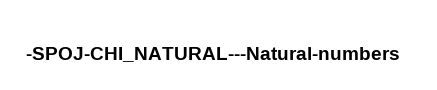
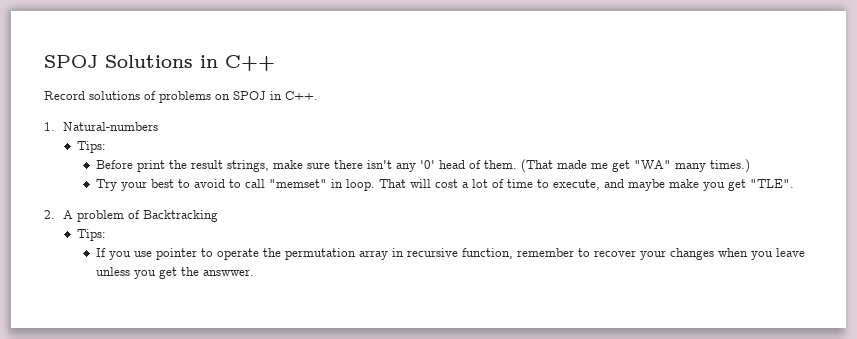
[26,47,400,62] -SPOJ-CHI_NATURAL---Natural-numbers -> [44,55,275,71] [44,91,318,103] [44,122,158,131] [77,141,107,153] [95,159,750,173] [95,179,794,191] [44,210,218,222] [77,229,107,241] [95,248,805,260] [95,267,254,279] SPOJ Solutions in C++ // Record solutions of problems on SPOJ in C++. // 1. Natural-numbers // Tips: // Before print the result strings, make sure there isn't any '0' head of them. (That made me get "WA" many times.) // Try your best to avoid to call "memset" in loop. That will cost a lot of time to execute, and maybe make you get "TLE". // 2. A problem of Backtracking // Tips: // If you use pointer to operate the permutation array in recursive function, remember to recover your changes when you leave unless you get the answwer.

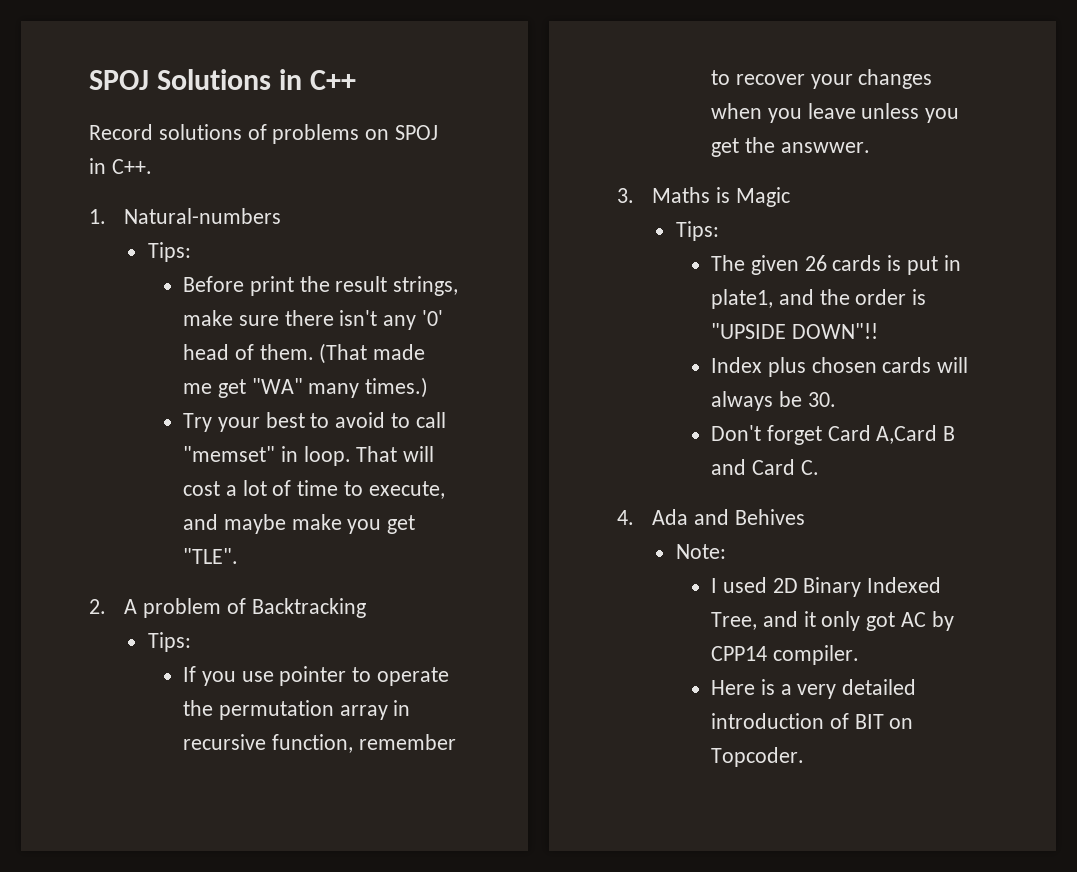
(254, 272) none -> [617,187,790,207] [675,221,719,241] [710,255,961,275] [710,289,927,309] [710,323,878,339] [710,357,969,377] [710,391,836,411] [710,425,956,445] [710,459,819,475] [617,509,805,525] [675,544,726,559] [710,577,942,597] [710,611,954,631] [710,645,859,665] [710,679,917,699] [710,713,914,729] [710,747,804,767] // 3. Maths is Magic // Tips: // The given 26 cards is put in plate1, and the order is "UPSIDE DOWN"!! // Index plus chosen cards will always be 30. // Don't forget Card A,Card B and Card C. // 4. Ada and Behives // Note: // I used 2D Binary Indexed Tree, and it only got AC by CPP14 compiler. // Here is a very detailed introduction of BIT on Topcoder.

